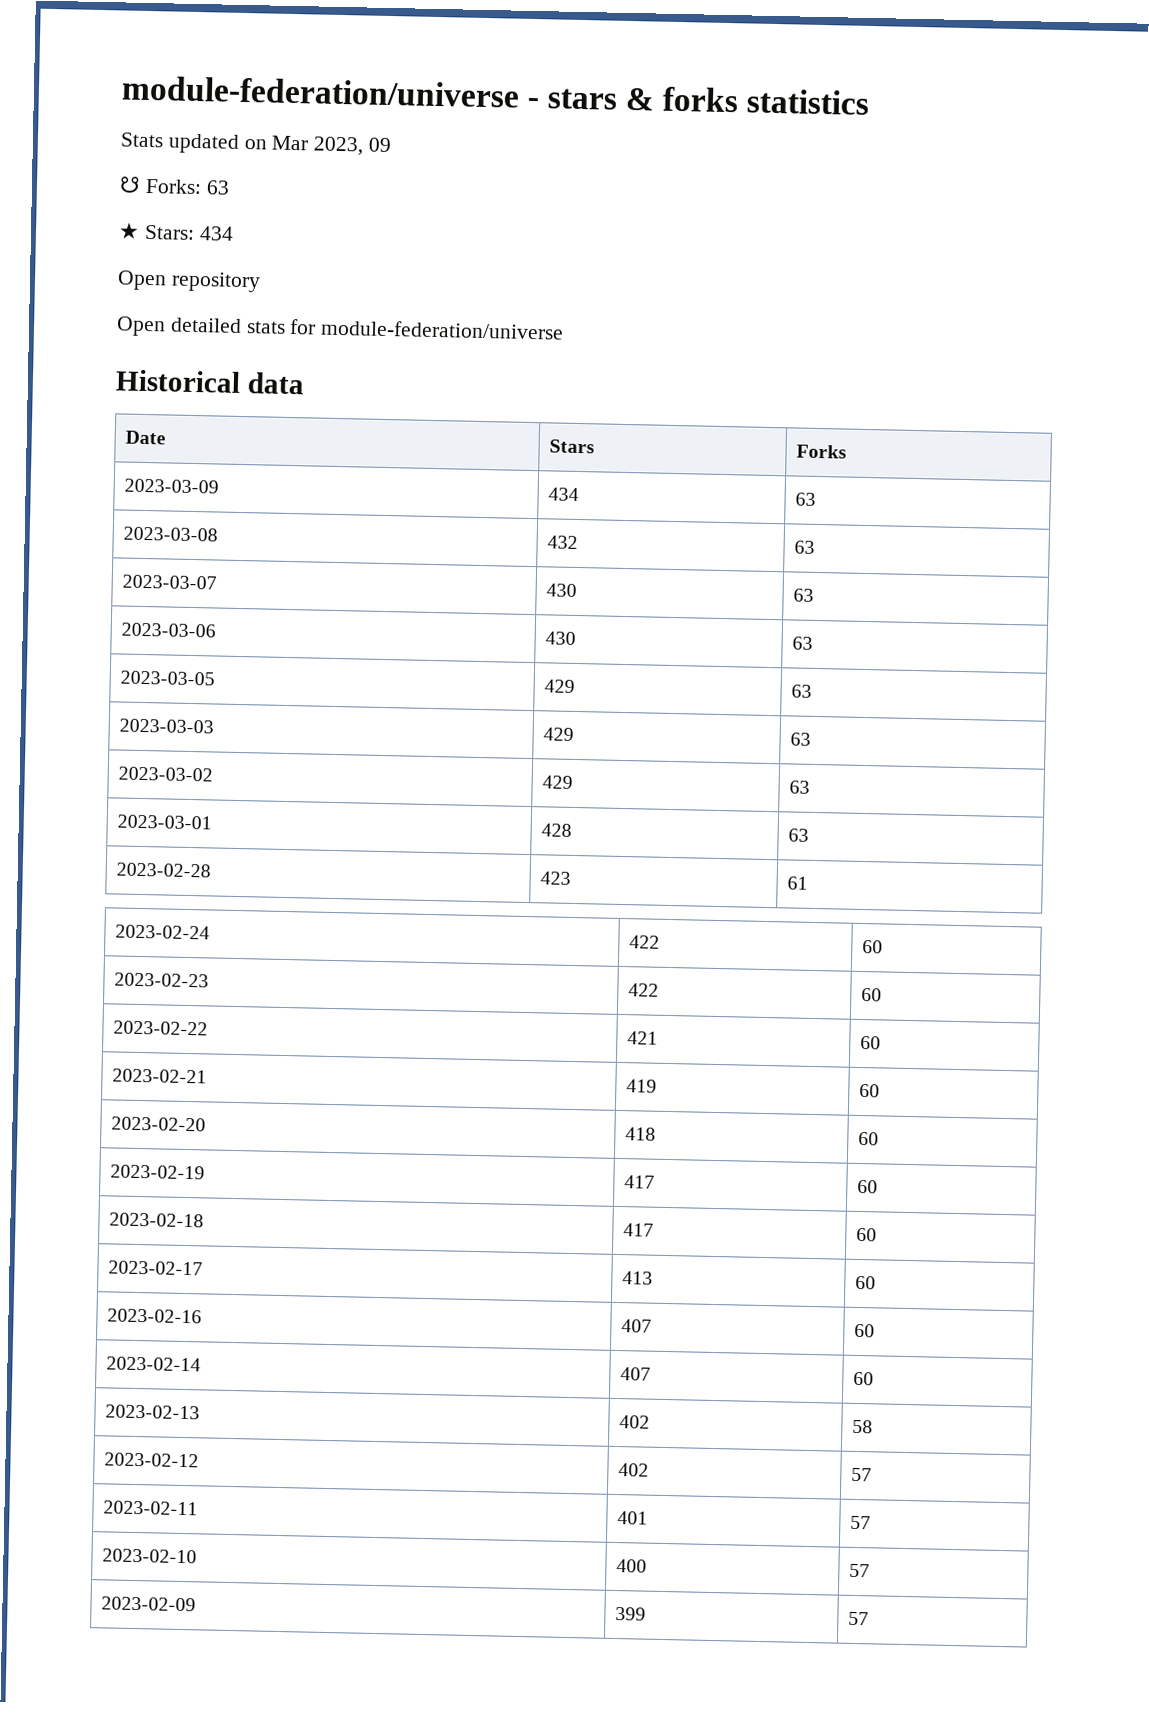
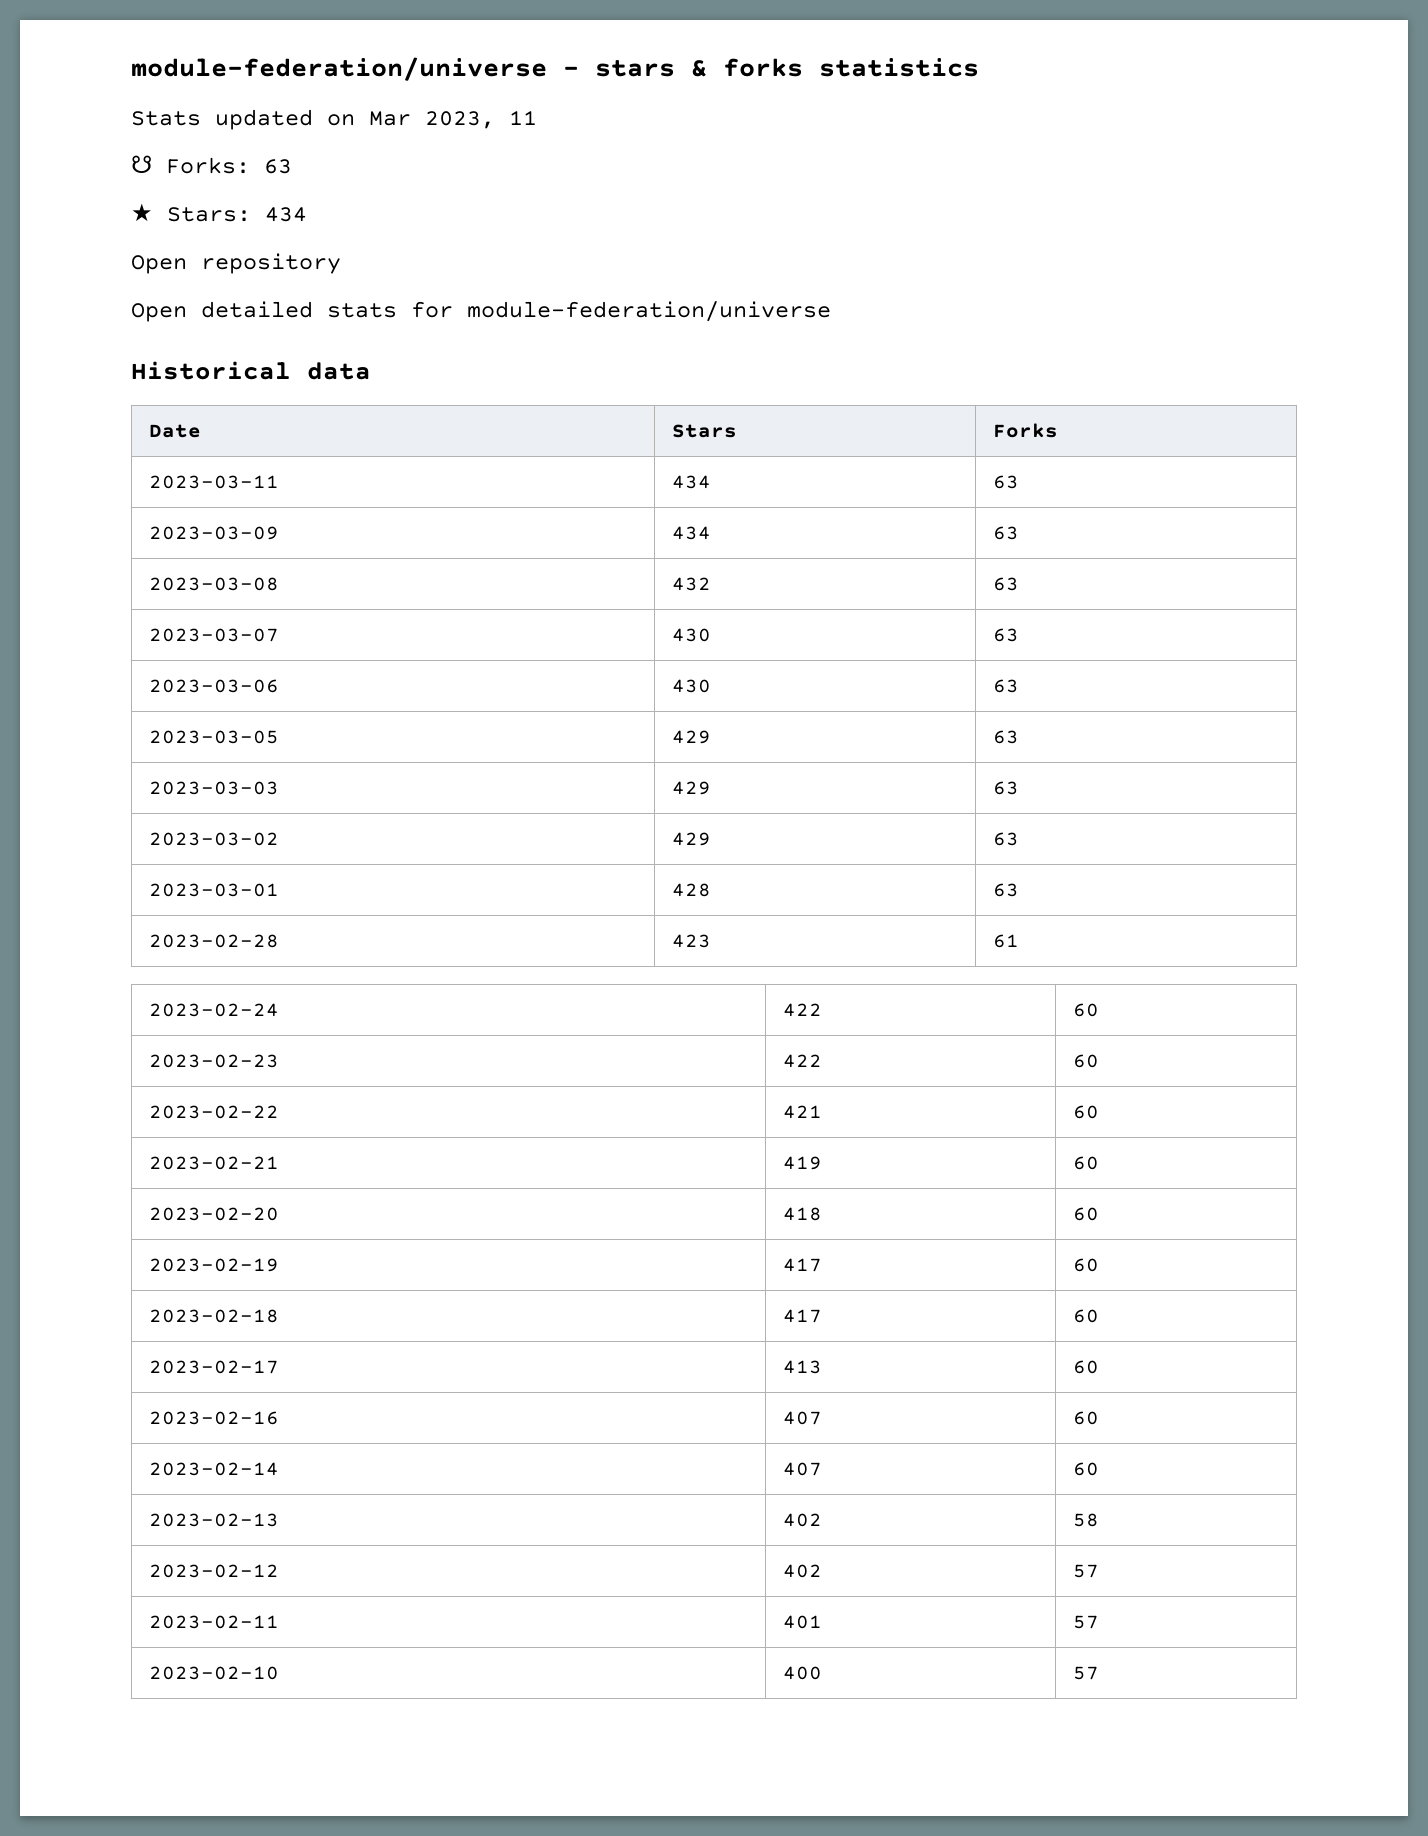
[368,137,393,153] 09 -> [509,110,537,125] 11
(847, 451) none -> [149,475,280,489] [672,475,712,489] [993,475,1020,489] // 2023-03-11 | 434 | 63
[100,1596,196,1612] [614,1606,646,1621] [847,1611,869,1626] // 2023-02-09 | 399 | 57 -> (1100, 1673) none

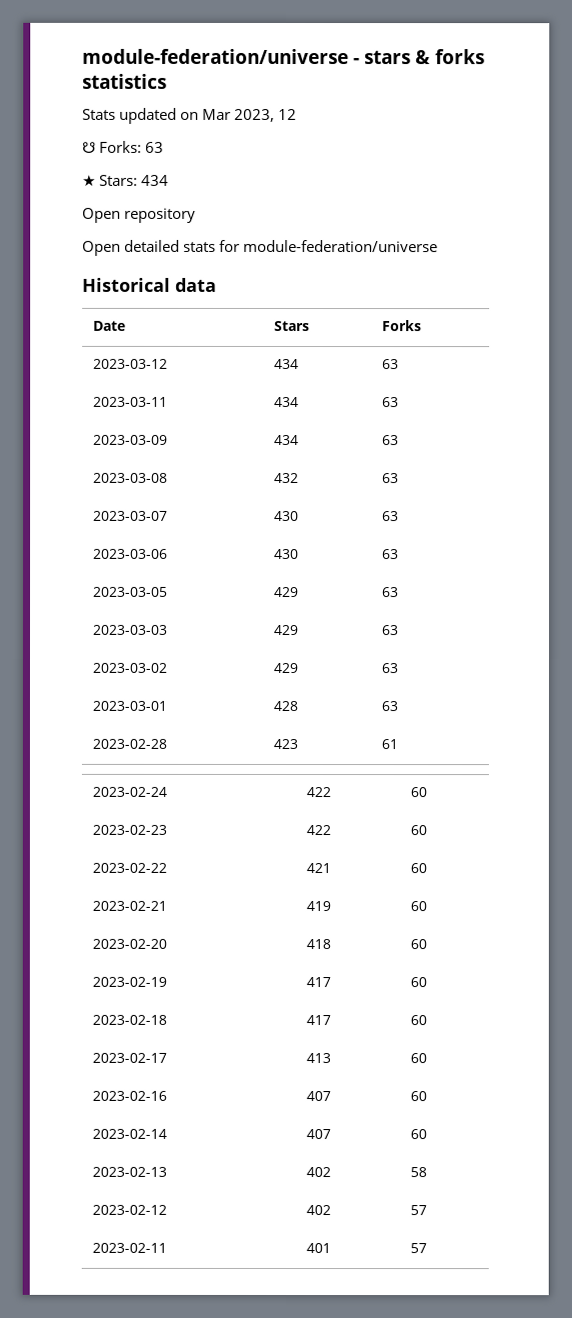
[509,110,537,125] 11 -> [278,108,298,121] 12
(1059, 430) none -> [93,358,169,369] [274,358,300,370] [382,359,400,370] // 2023-03-12 | 434 | 63
[149,1666,280,1680] [783,1666,823,1680] [1073,1666,1100,1680] // 2023-02-10 | 400 | 57 -> (428, 1248) none

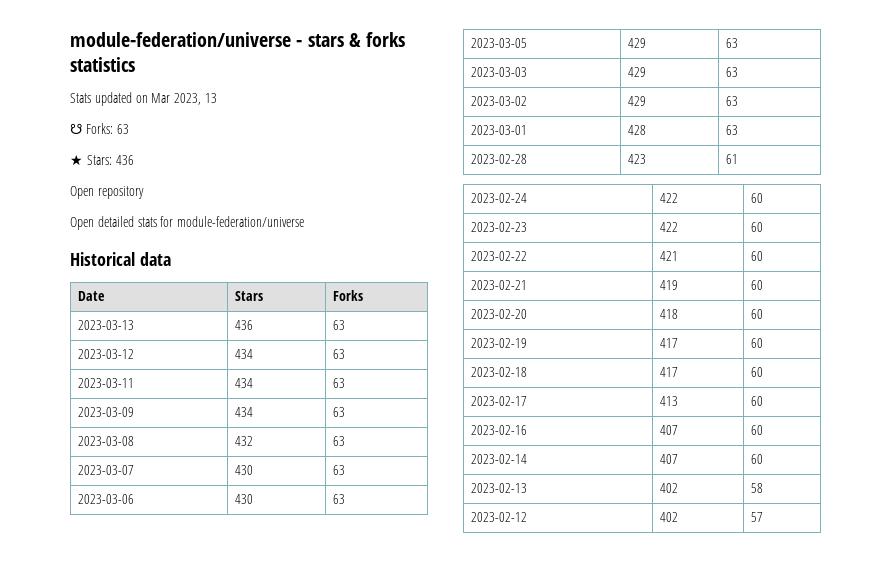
[278,108,298,121] 12 -> [204,93,217,103] 13
[141,174,170,186] 434 -> [115,155,134,165] 436
(423, 326) none -> [78,320,135,330] [235,320,254,330] [333,320,346,330] // 2023-03-13 | 436 | 63
[92,1242,168,1253] [306,1243,332,1254] [410,1243,428,1254] // 2023-02-11 | 401 | 57 -> (764, 517) none

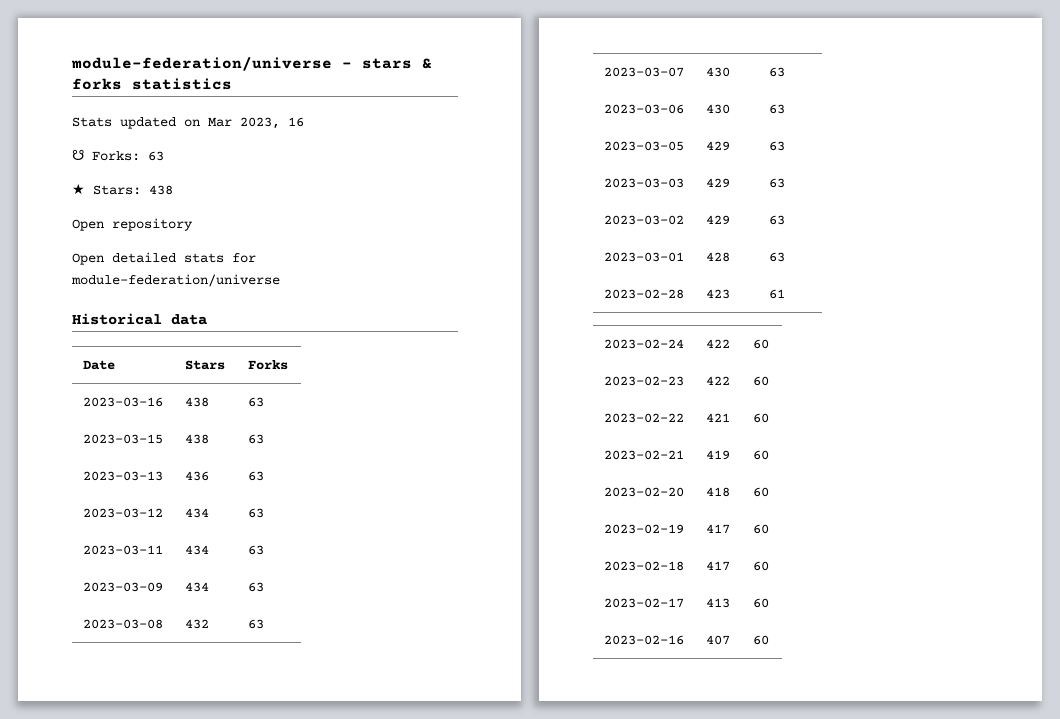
[204,93,217,103] 13 -> [288,117,304,127] 16
[115,155,134,165] 436 -> [149,185,173,195] 438
(364, 295) none -> [82,397,163,407] [184,397,209,407] [247,397,264,407] [82,434,163,444] [184,434,209,444] [247,434,264,444] // 2023-03-16 | 438 | 63 // 2023-03-15 | 438 | 63
[471,454,528,464] [660,454,679,464] [751,454,764,464] [471,483,528,493] [660,483,679,493] [751,483,764,493] [471,512,528,522] [660,512,679,522] [751,512,764,522] // 2023-02-14 | 407 | 60 // 2023-02-13 | 402 | 58 // 2023-02-12 | 402 | 57 -> (769, 640) none

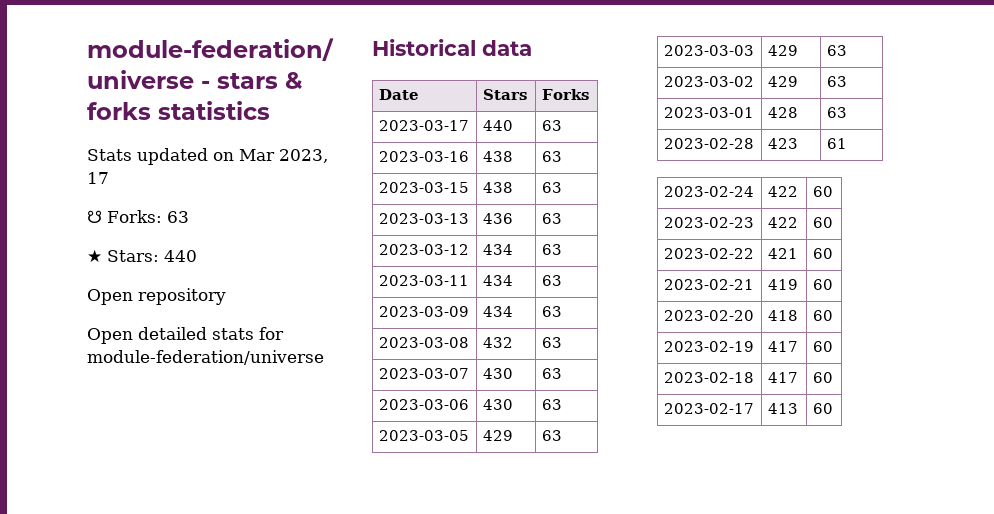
[288,117,304,127] 16 -> [87,172,109,184] 17
[149,185,173,195] 438 -> [164,250,197,262] 440
(288, 365) none -> [378,120,469,131] [482,120,513,131] [541,120,562,131] // 2023-03-17 | 440 | 63
[603,635,684,645] [705,635,730,645] [752,635,769,645] // 2023-02-16 | 407 | 60 -> (833, 408) none

